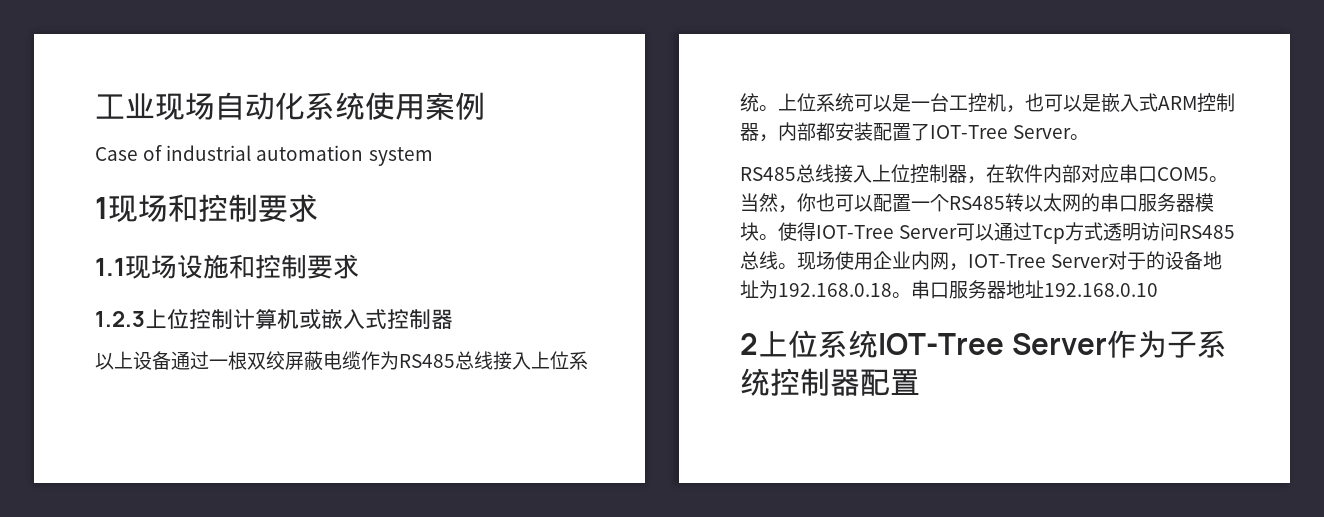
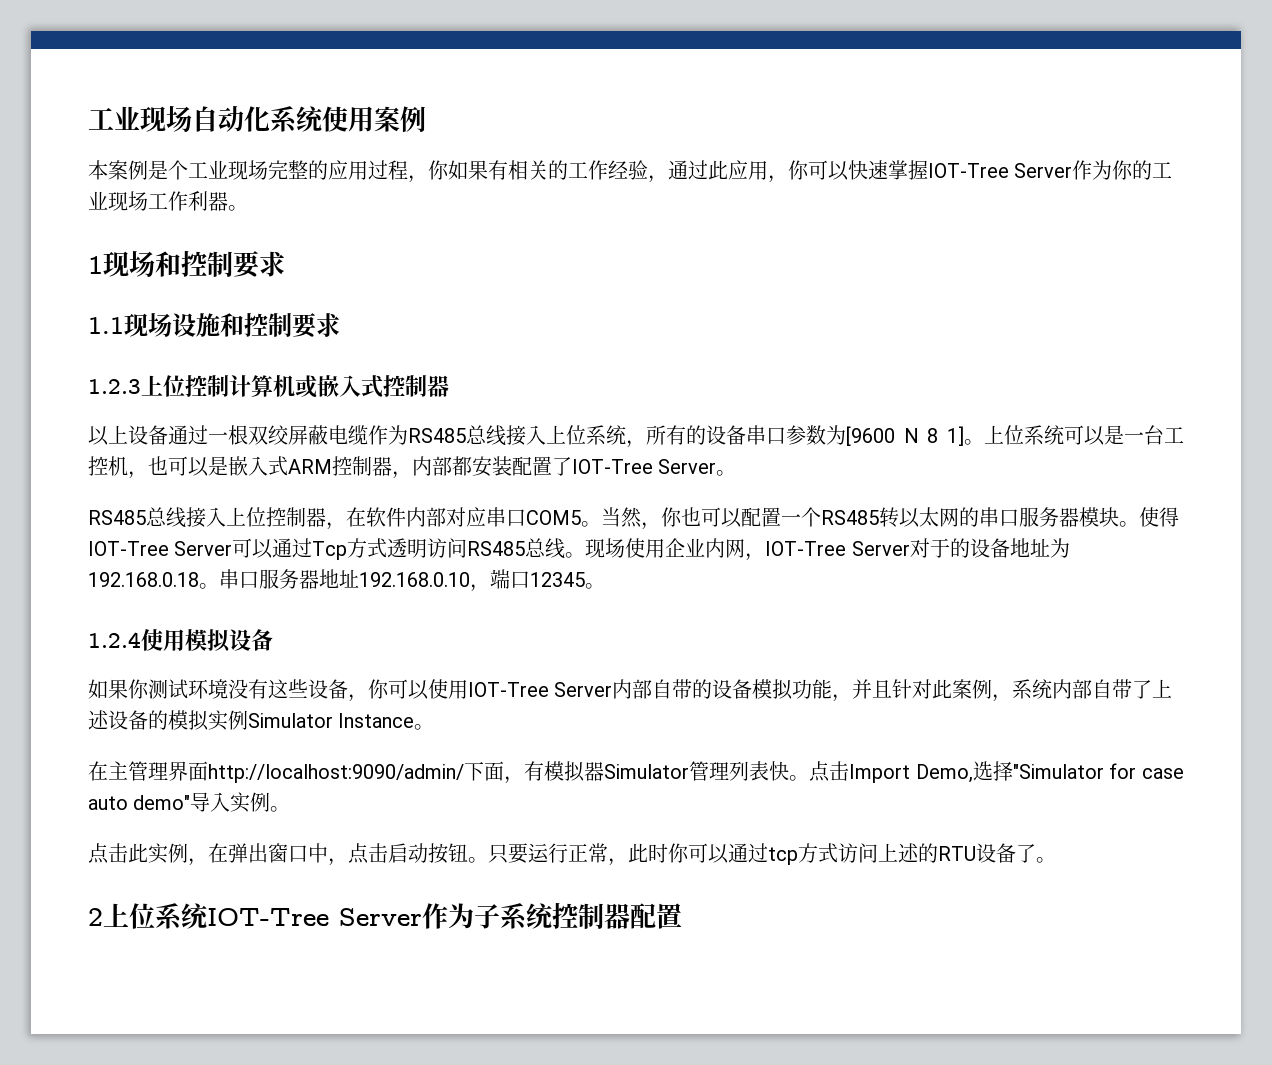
[95,145,433,166] Case of industrial automation system -> [88,160,1173,183] [88,191,248,211] 本案例是个工业现场完整的应用过程，你如果有相关的工作经验，通过此应用，你可以快速掌握IOT-Tree Server作为你的工业现场工作利器。
(759, 102) none -> [626,425,964,448] ，所有的设备串口参数为[9600 N 8 1]
(1158, 290) none -> [470,569,605,592] [88,629,273,652] [88,679,1173,702] [88,710,435,731] [88,761,1184,784] [88,792,291,813] [88,843,1056,866] ，端口12345。 // 1.2.4使用模拟设备 // 如果你测试环境没有这些设备，你可以使用IOT-Tree Server内部自带的设备模拟功能，并且针对此案例，系统内部自带了上述设备的模拟实例Simulator Instance。 // 在主管理界面http://localhost:9090/admin/下面，有模拟器Simulator管理列表快。点击Import Demo,选择"Simulator for case auto demo"导入实例。 // 点击此实例，在弹出窗口中，点击启动按钮。只要运行正常，此时你可以通过tcp方式访问上述的RTU设备了。

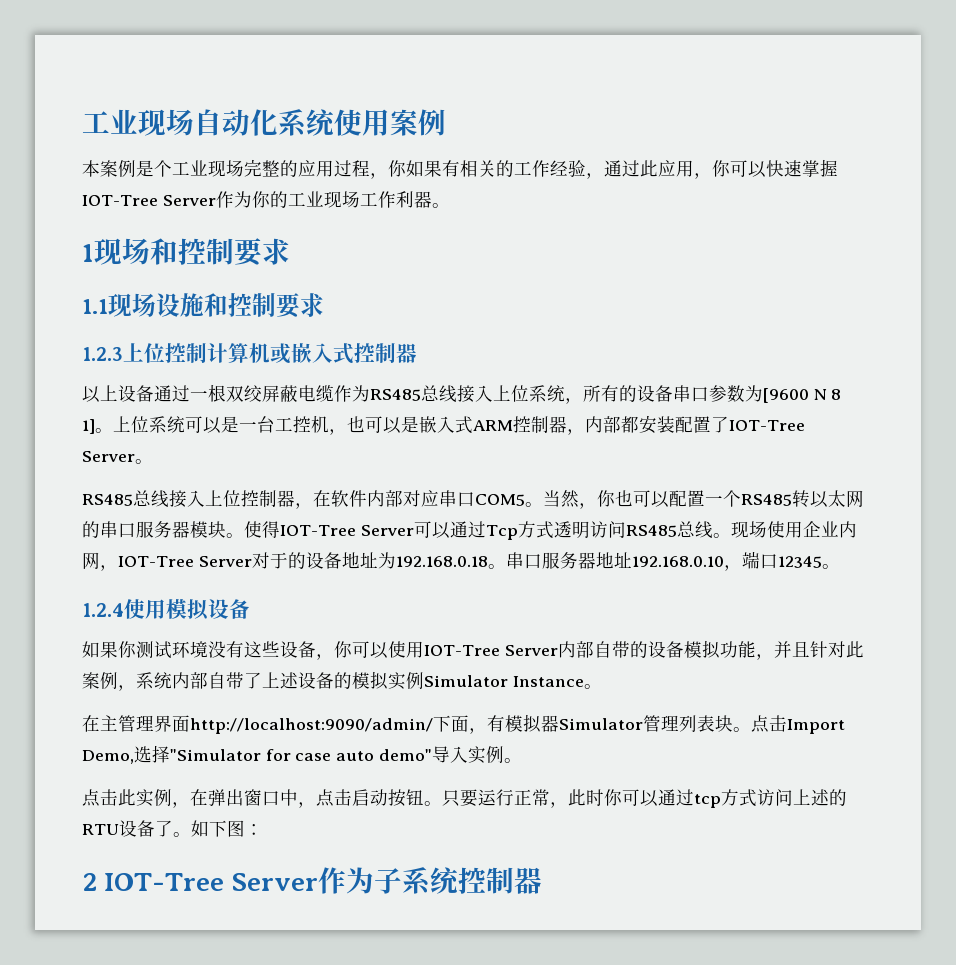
[769,761,789,781] 快 -> [714,715,733,732] 块
(1056, 860) none -> [191,820,263,837] 如下图：
[103,903,209,930] 上位系统 -> (97, 882) none
[630,903,682,929] 配置 -> (542, 880) none

